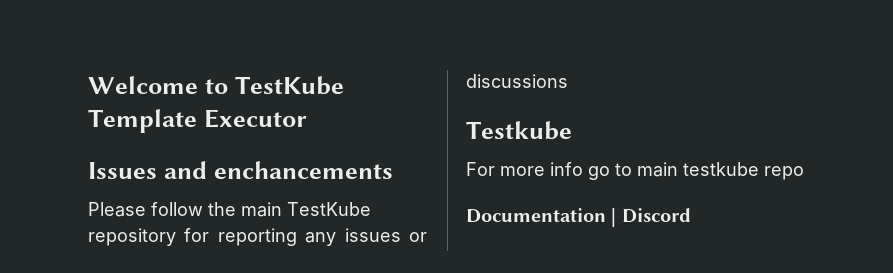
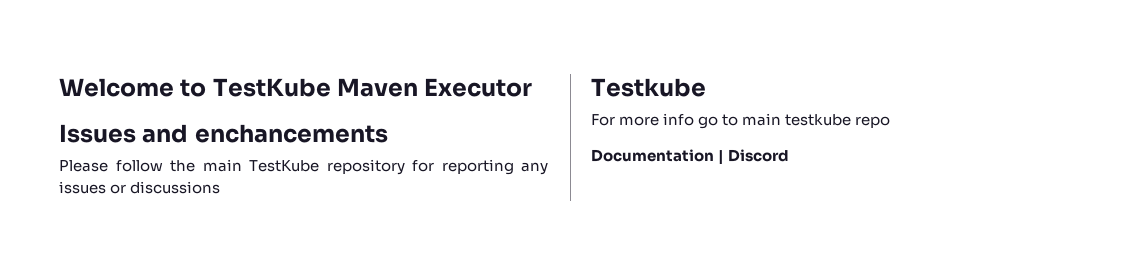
[88,109,197,133] Template -> [337,78,419,97] Maven

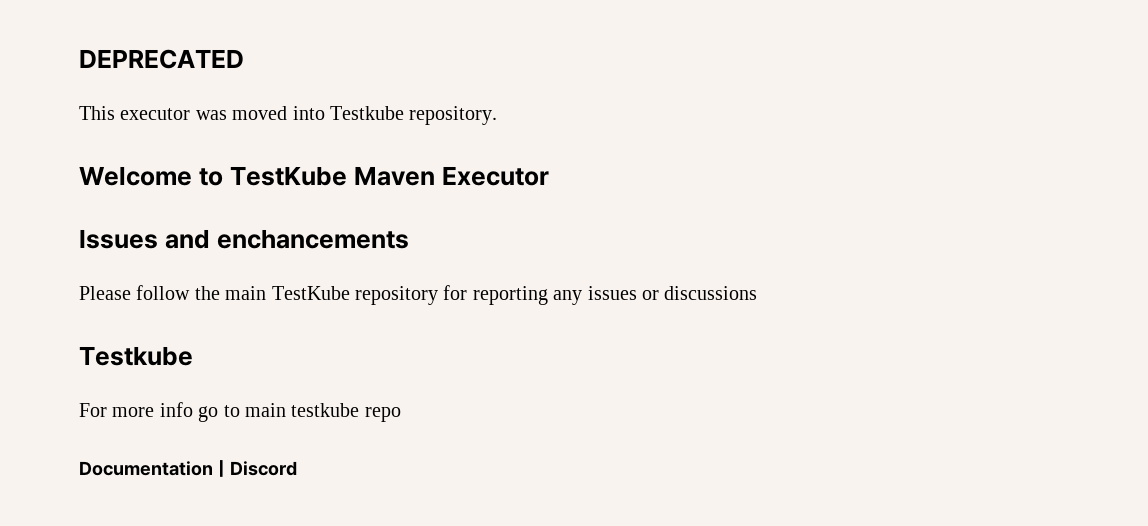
(59, 87) none -> [79,49,244,69] [79,106,498,125] DEPRECATED // This executor was moved into Testkube repository. //

